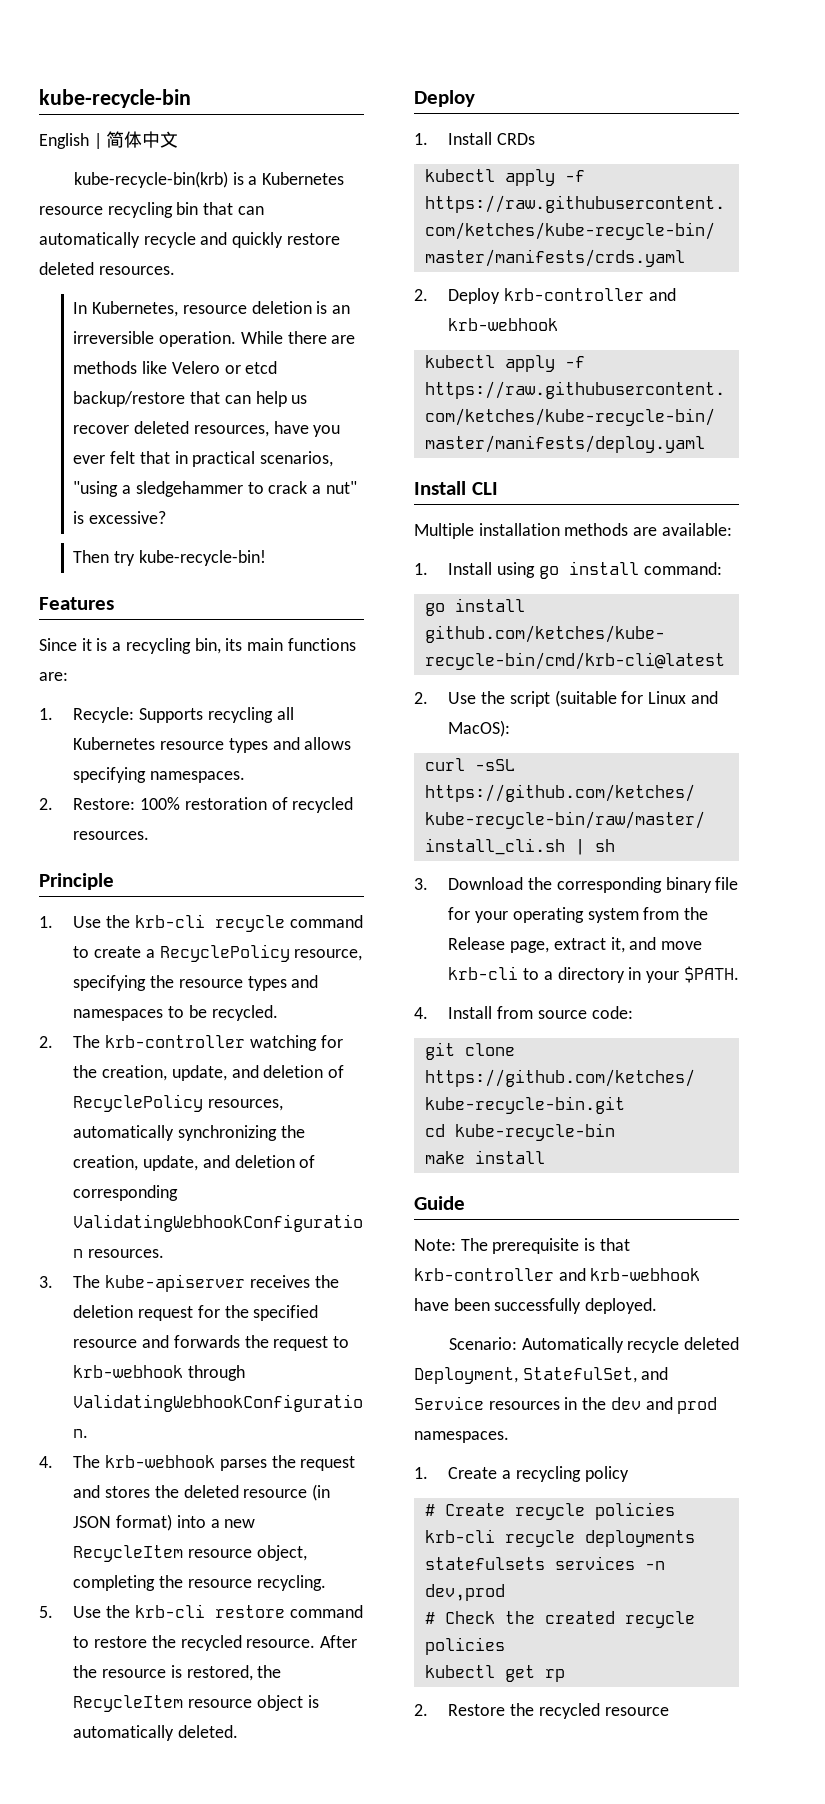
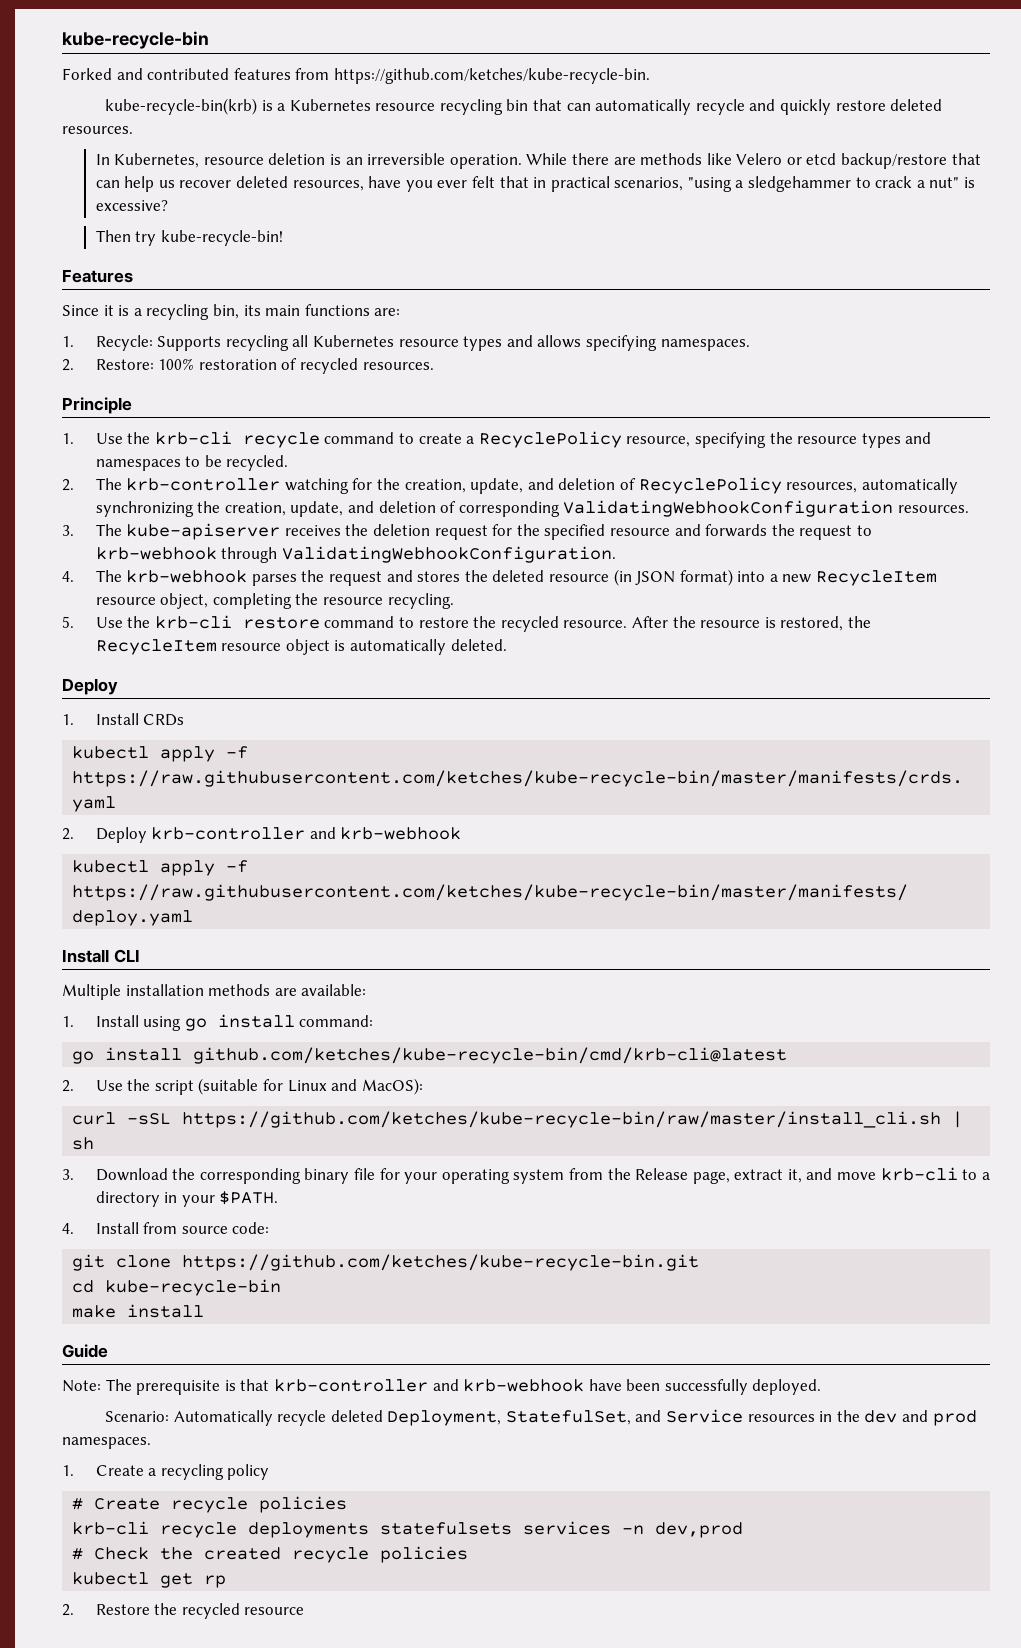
[39,89,191,108] [39,131,179,149] kube-recycle-bin // English | 简体中文 -> [62,31,209,49] [62,68,650,84] kube-recycle-bin // Forked and contributed features from https://github.com/ketches/kube-recycle-bin.

